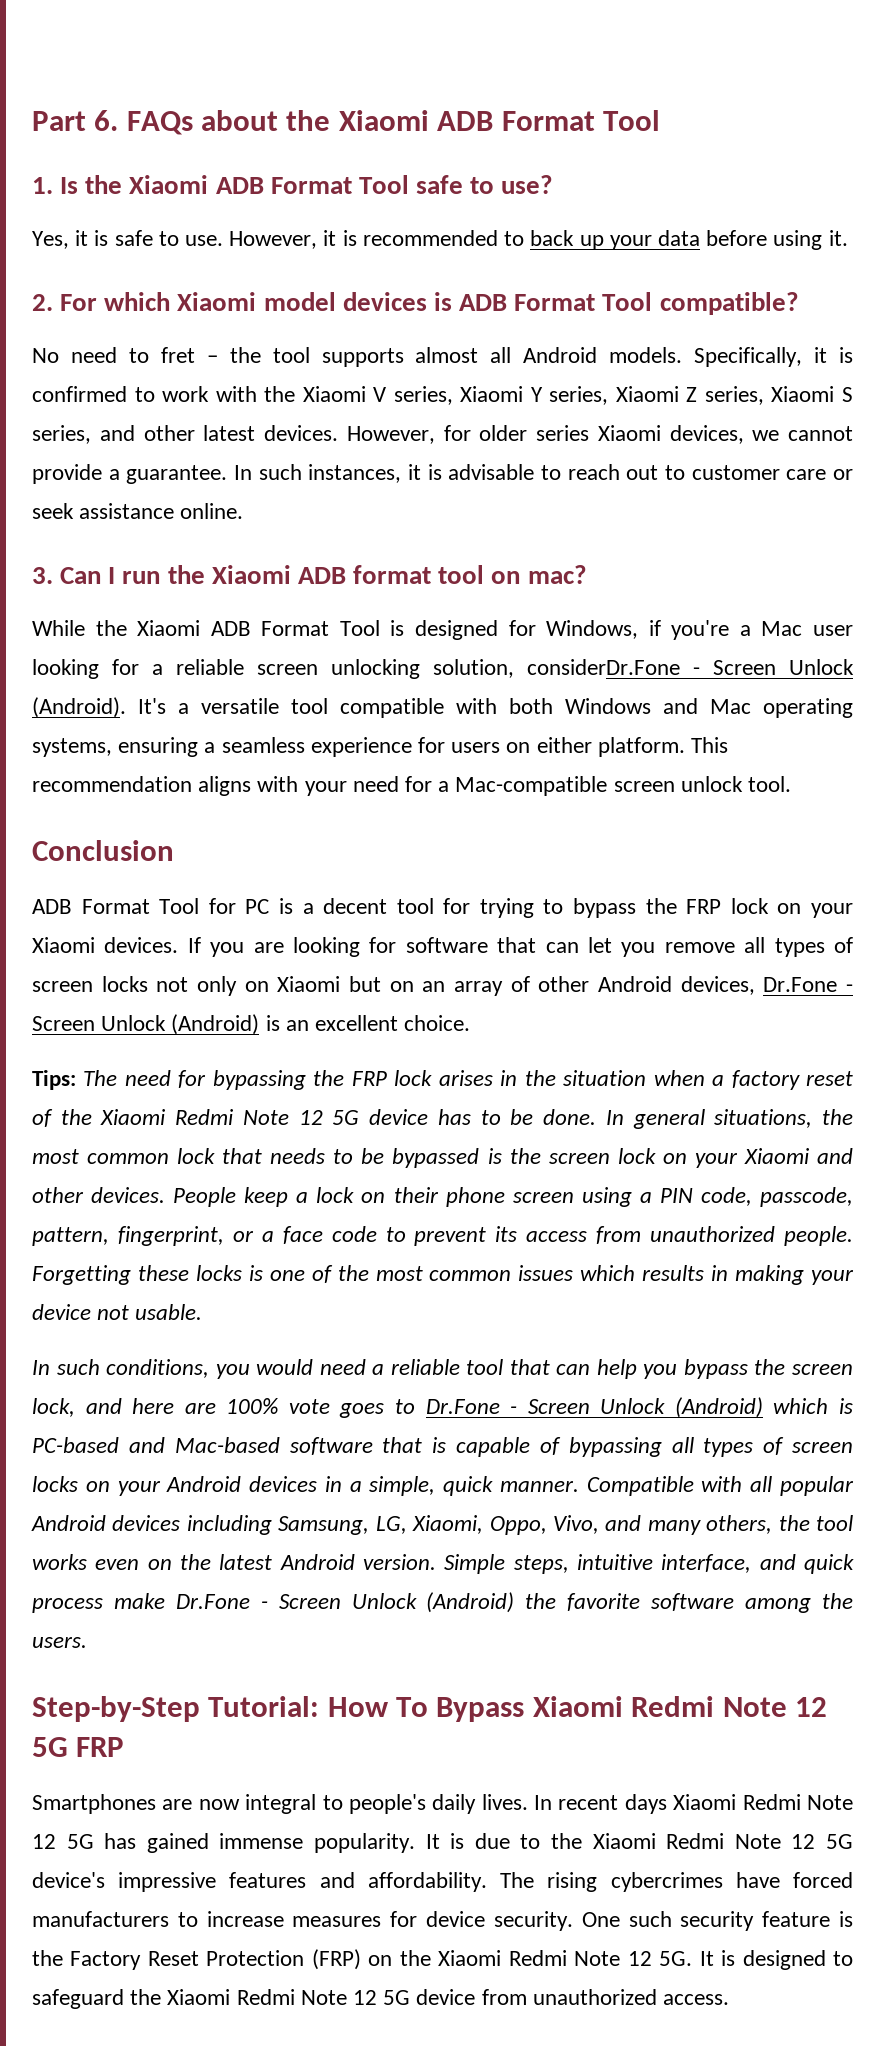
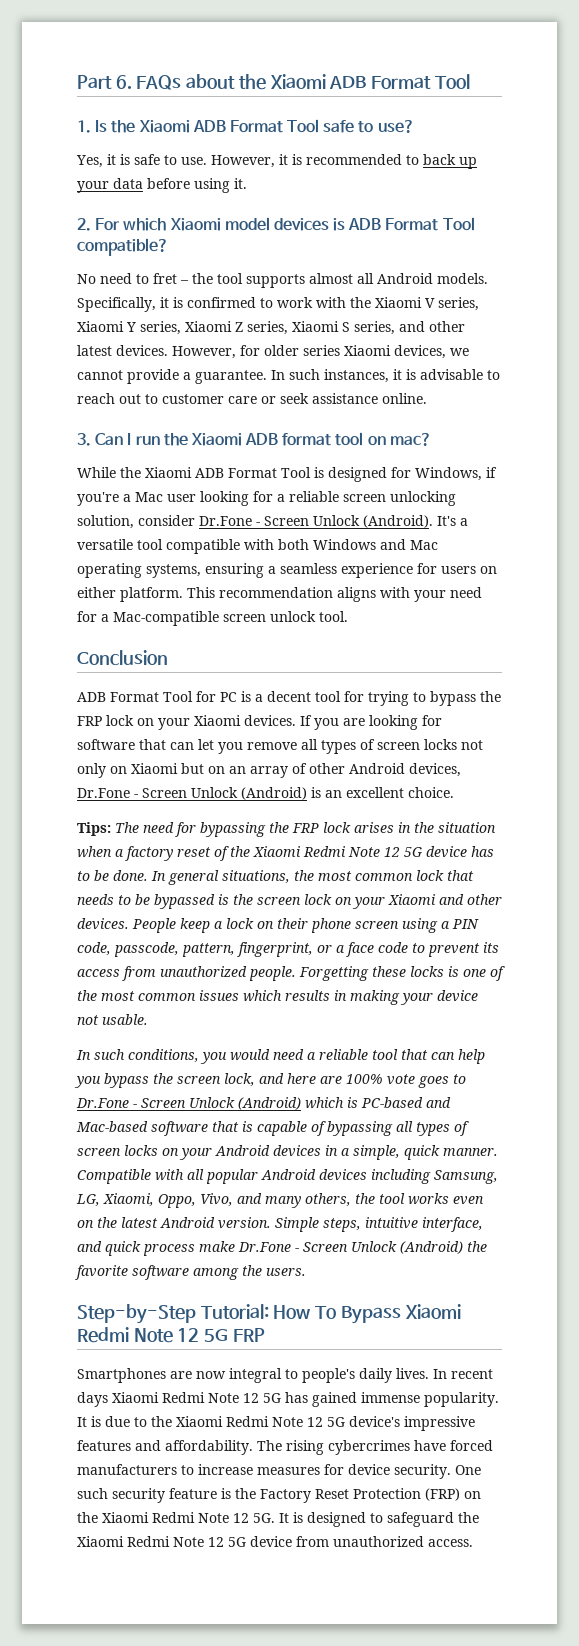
[527,659,680,675] considerDr.Fone -> [138,515,252,526] consider Dr.Fone

